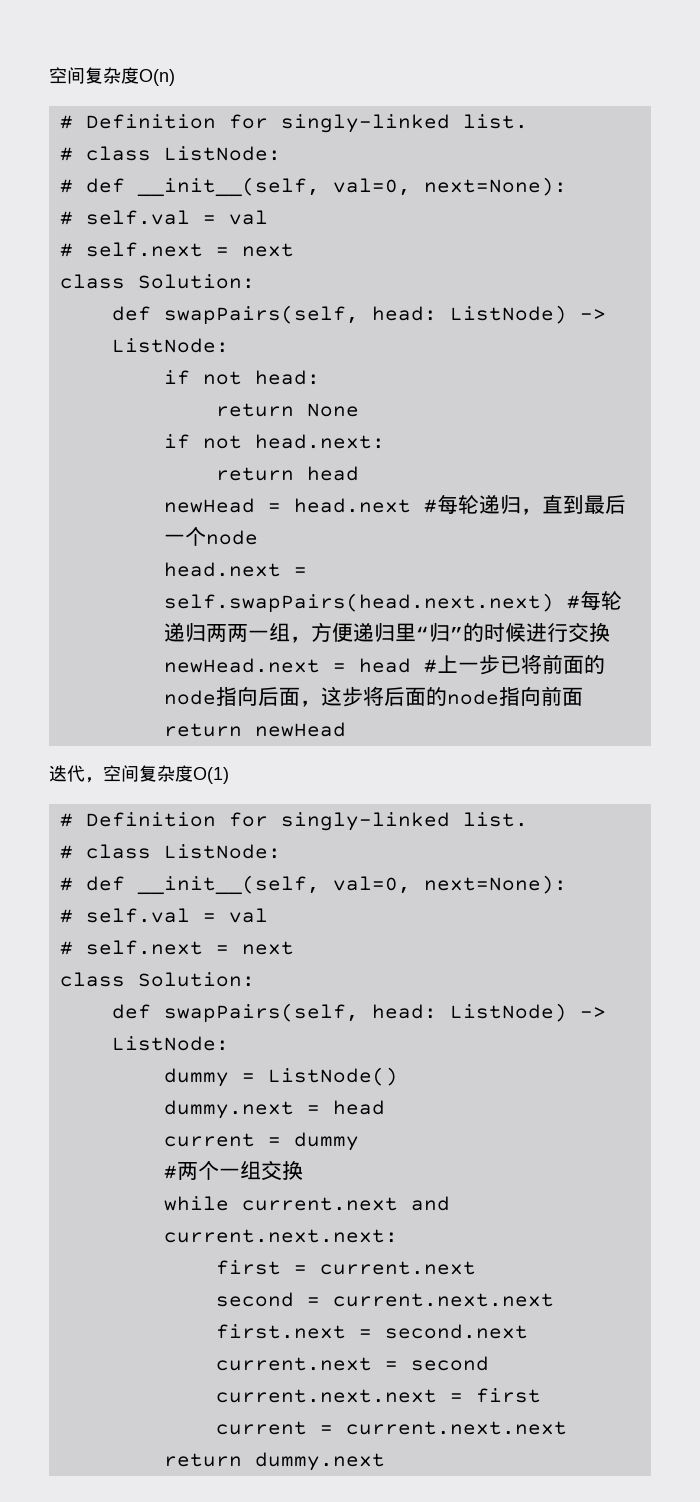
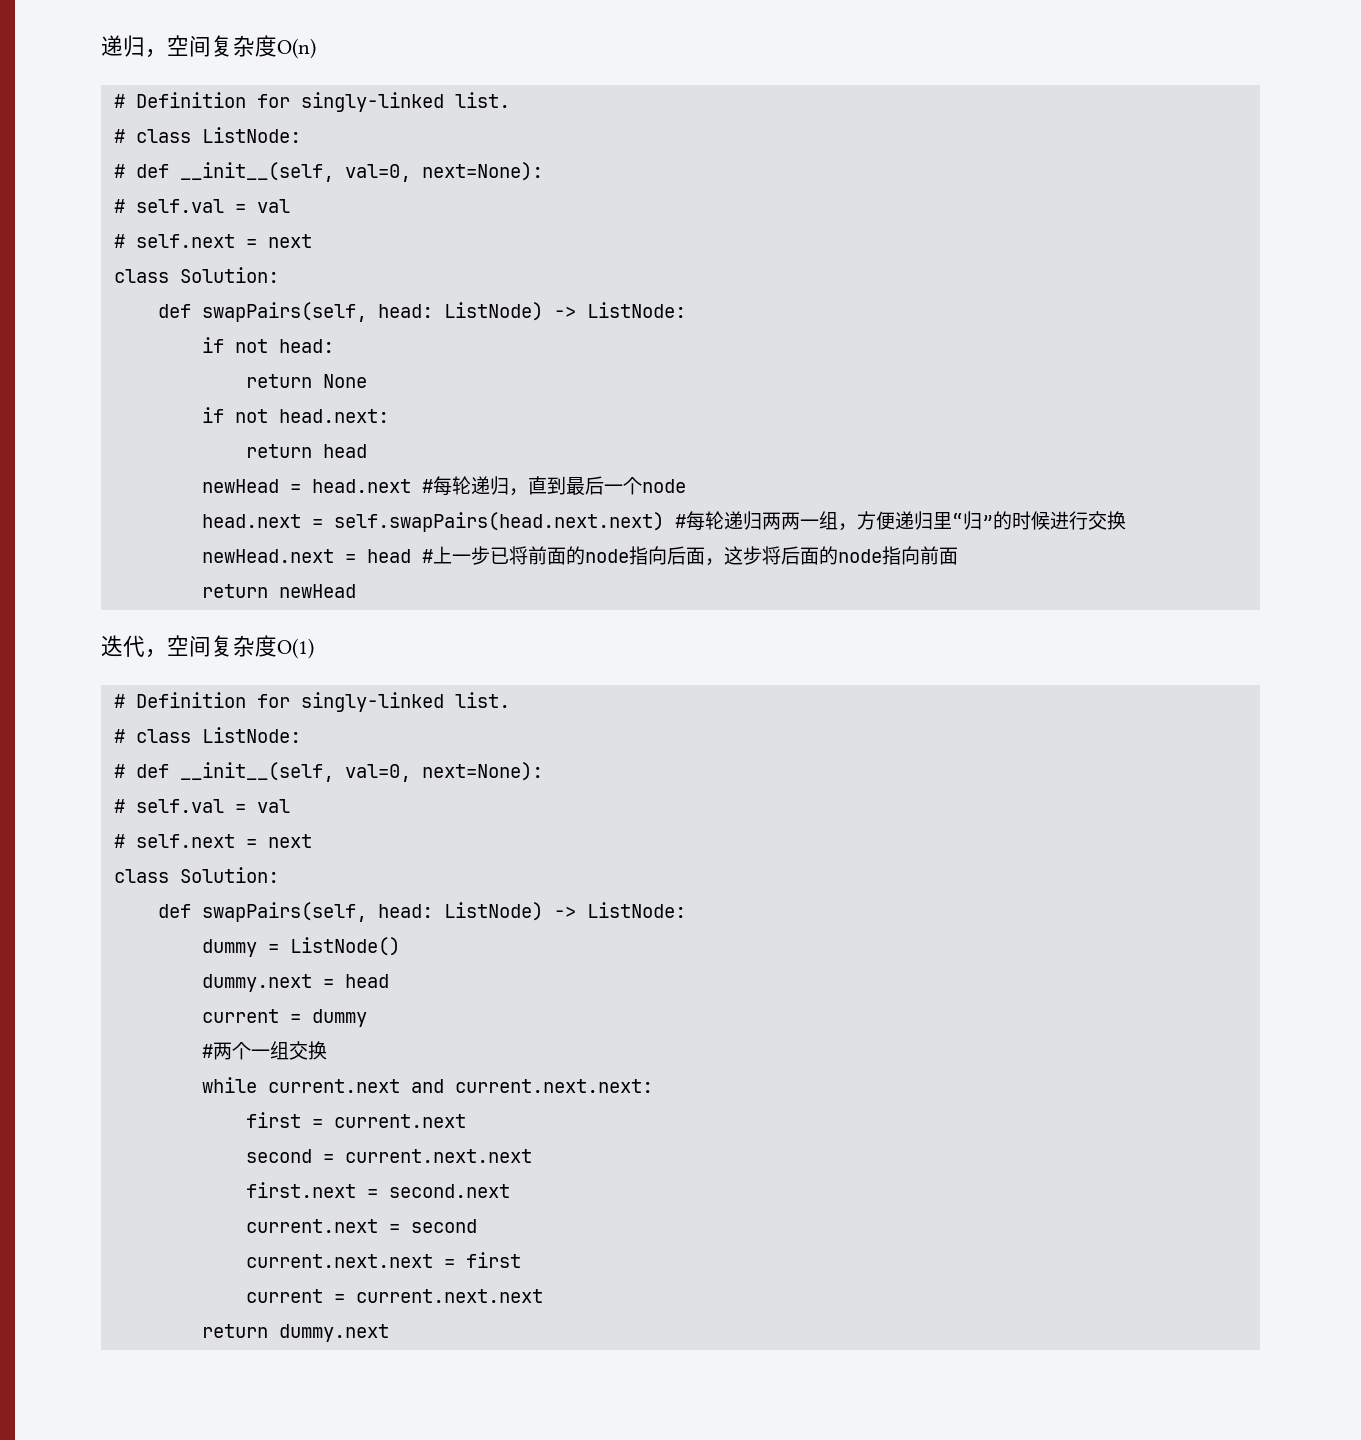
(49, 75) none -> [101,35,167,58] 递归，

